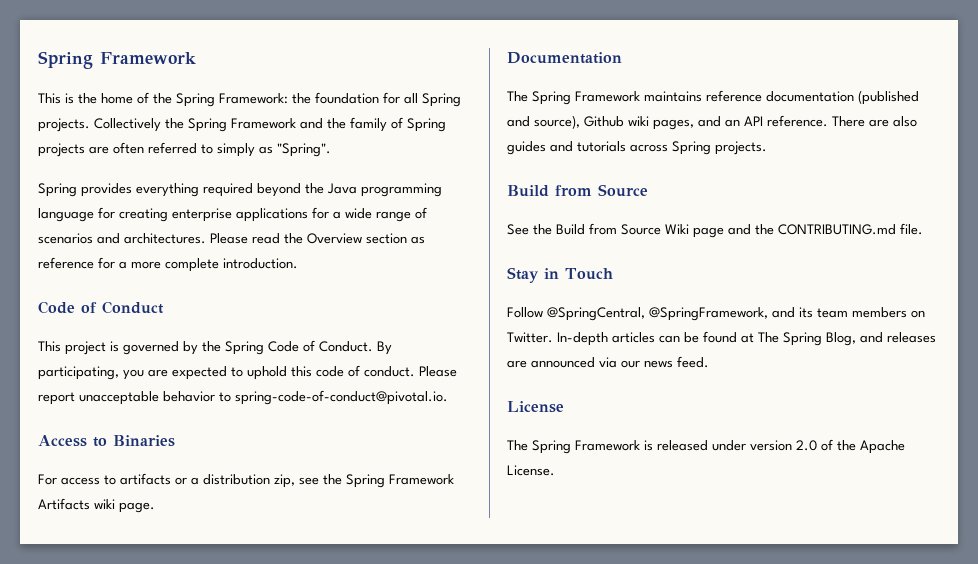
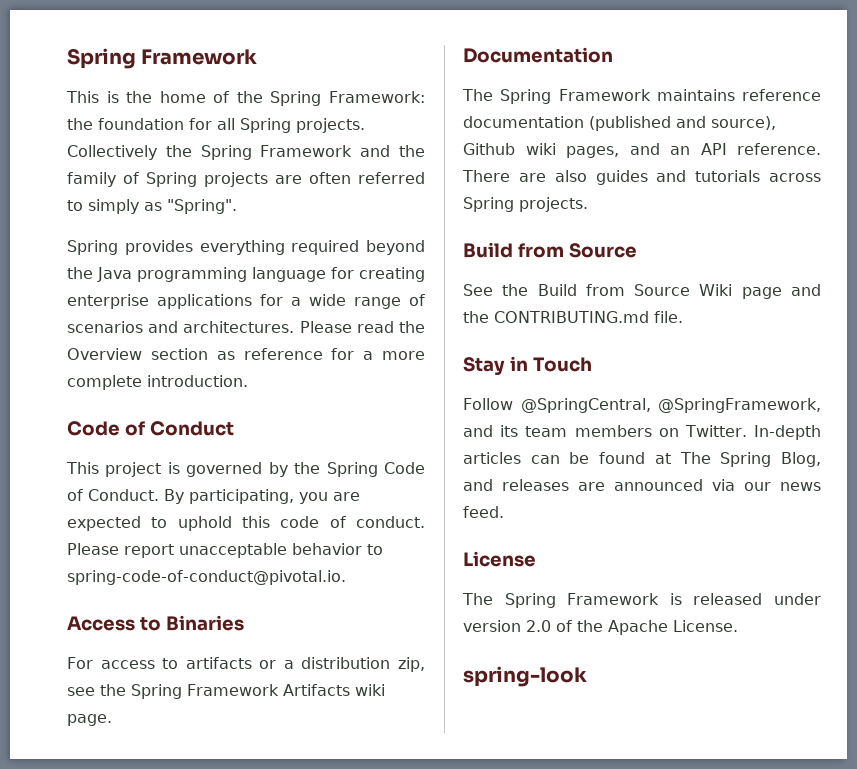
(555, 470) none -> [463,666,587,687] // spring-look

